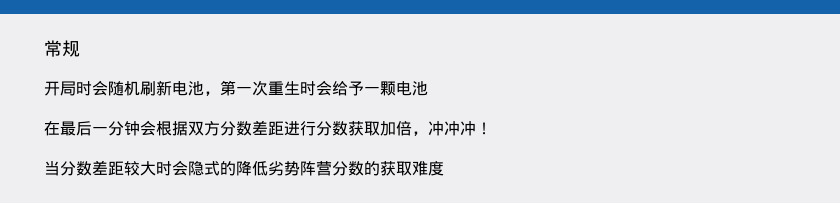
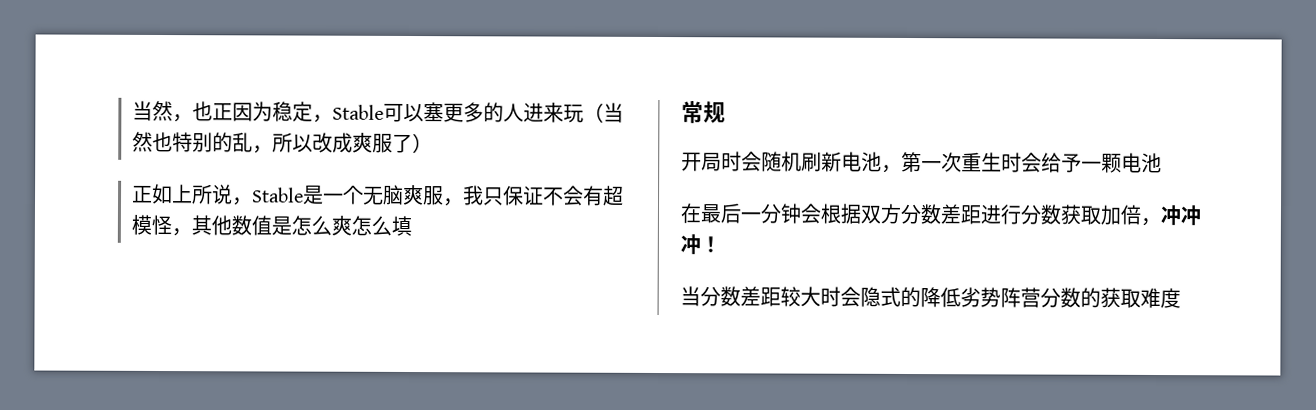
(44, 48) none -> [132,100,625,123] [132,131,434,154] [132,183,625,207] [131,214,413,237] 当然，也正因为稳定，Stable可以塞更多的人进来玩（当然也特别的乱，所以改成爽服了） // 正如上所说，Stable是一个无脑爽服，我只保证不会有超模怪，其他数值是怎么爽怎么填 //

